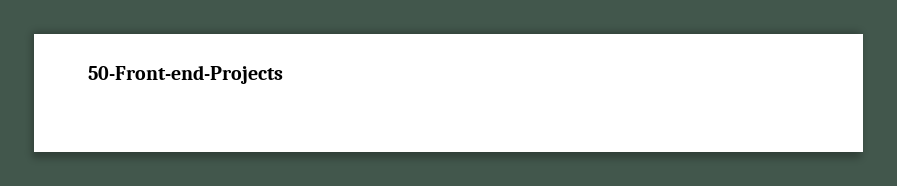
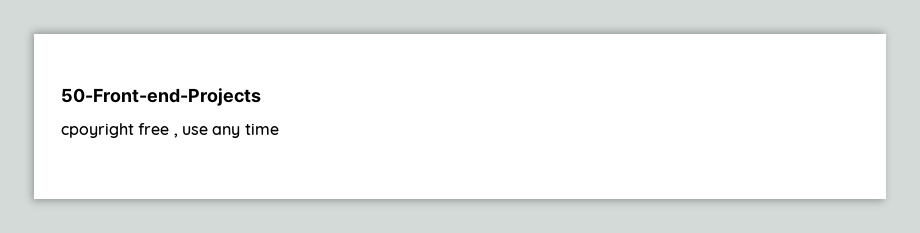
(283, 74) none -> [61,123,279,138] // cpoyright free , use any time

